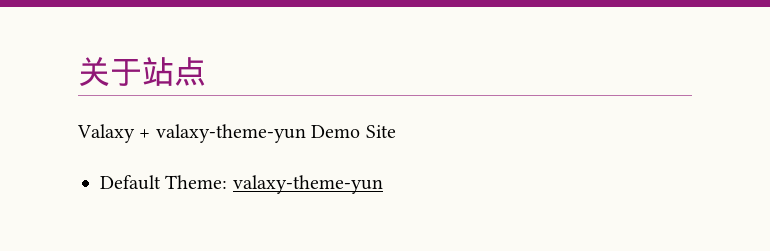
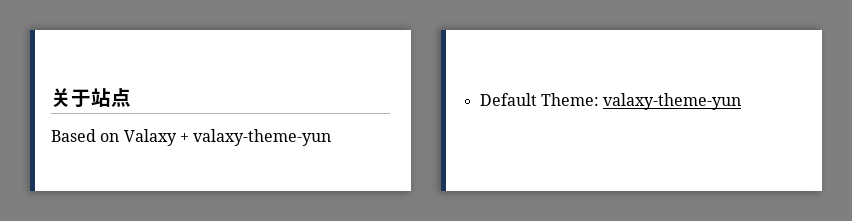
(206, 71) none -> [51,129,120,142] Based on
[311,125,396,138] Demo Site -> (332, 137) none

